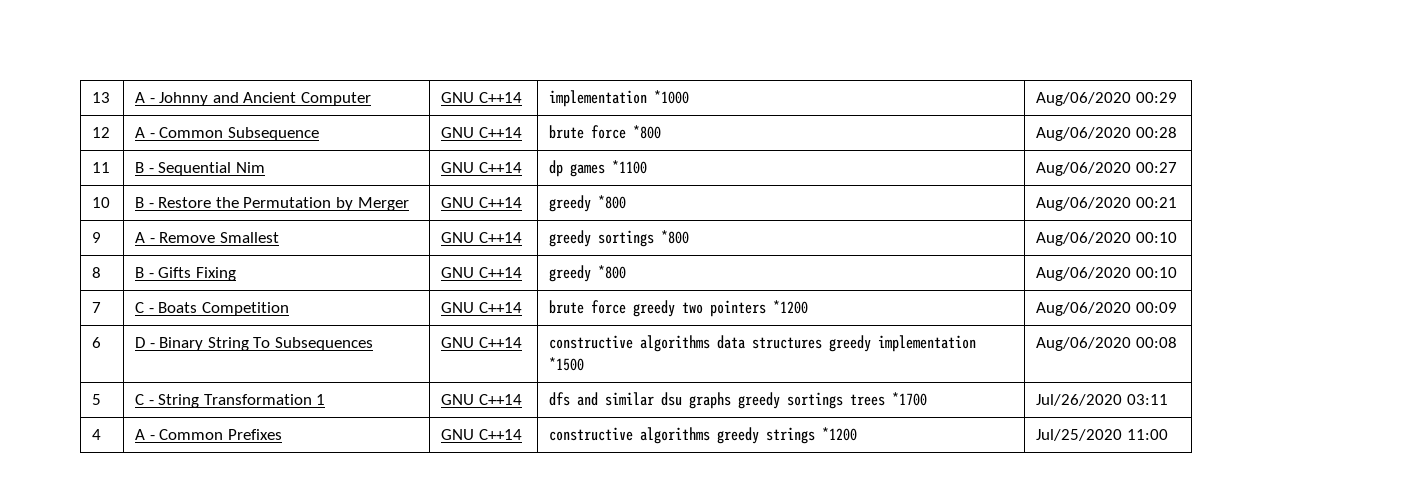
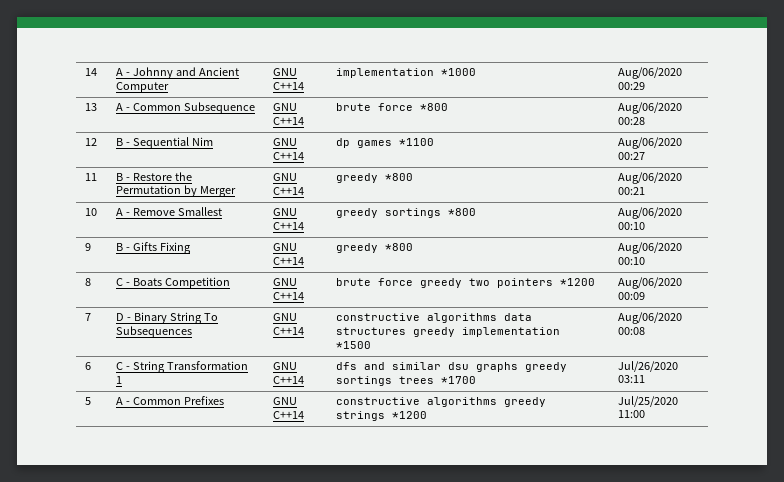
[92,92,111,103] 13 -> [85,68,98,76] 14
[92,127,111,138] 12 -> [85,103,98,111] 13
[92,162,111,173] 11 -> [85,138,98,146] 12
[92,197,111,208] 10 -> [85,173,98,181] 11
[92,232,102,243] 9 -> [85,208,98,216] 10
[92,267,102,278] 8 -> [85,243,92,251] 9
[92,302,102,313] 7 -> [85,278,92,286] 8
[92,337,102,348] 6 -> [85,313,92,321] 7
[92,394,102,405] 5 -> [85,362,92,370] 6
[92,429,102,440] 4 -> [85,397,92,405] 5

